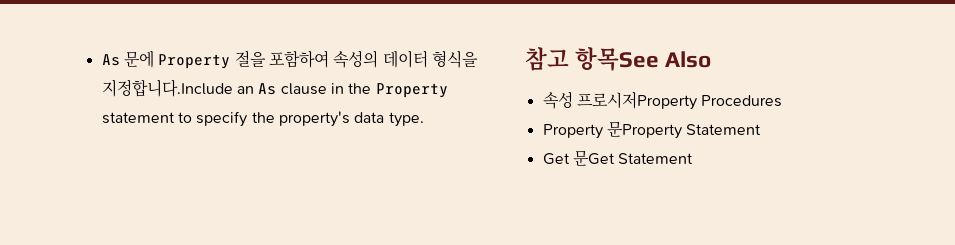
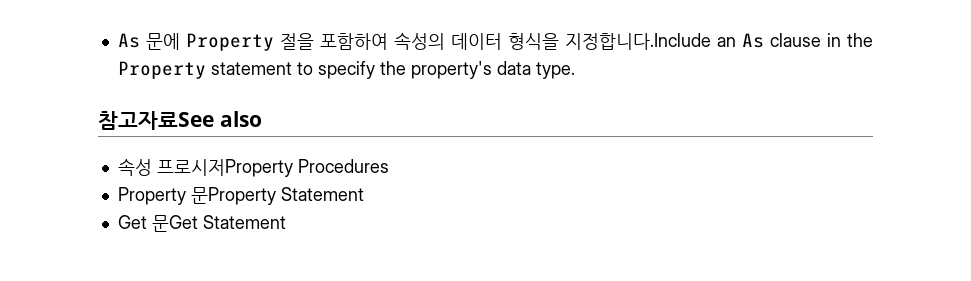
[525,47,712,71] 참고 항목See Also -> [98,111,262,130] 참고자료See also

